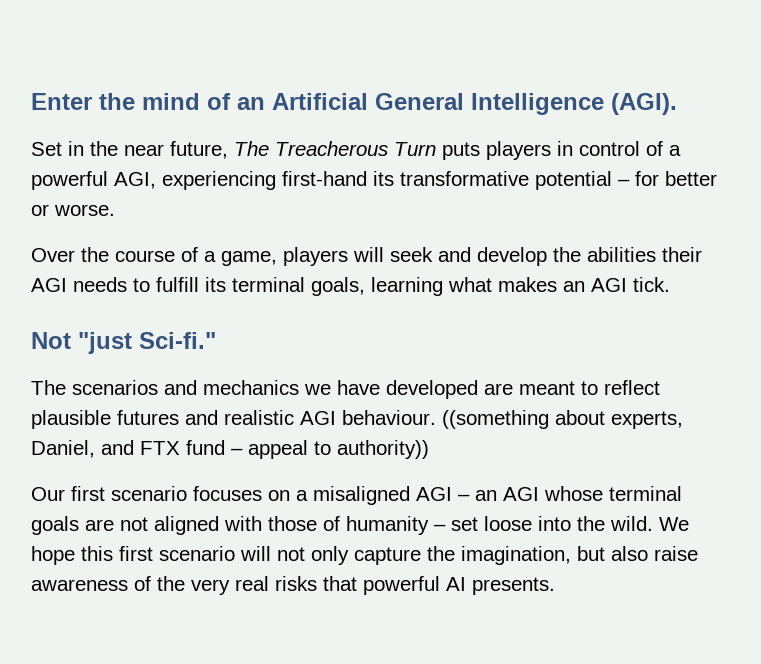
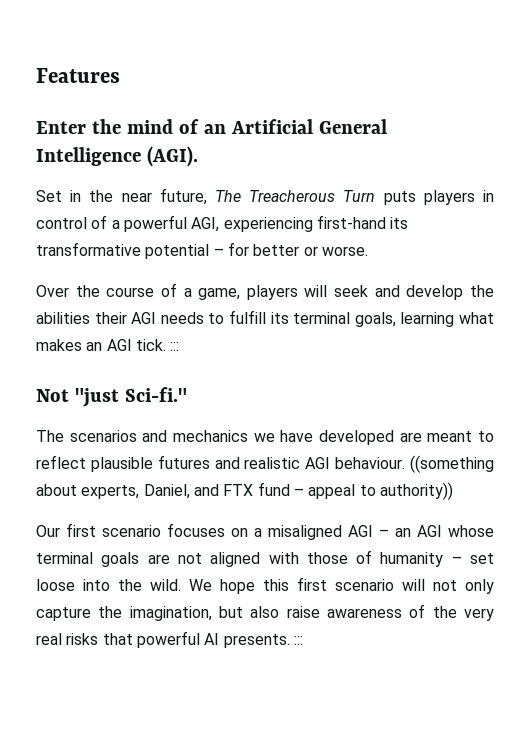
(31, 101) none -> [36,68,120,83] Features //
(670, 284) none -> [170,342,180,351] :::
(555, 586) none -> [293,636,303,645] :::

